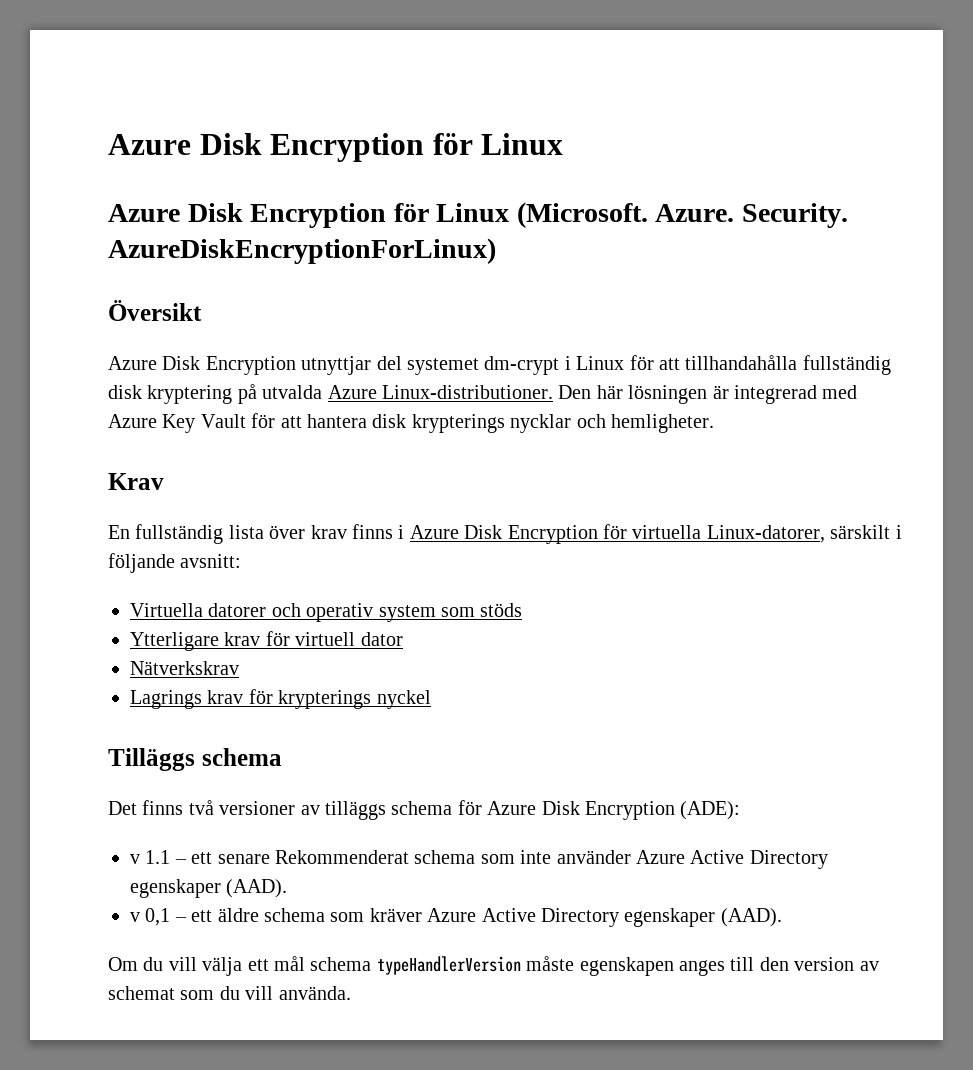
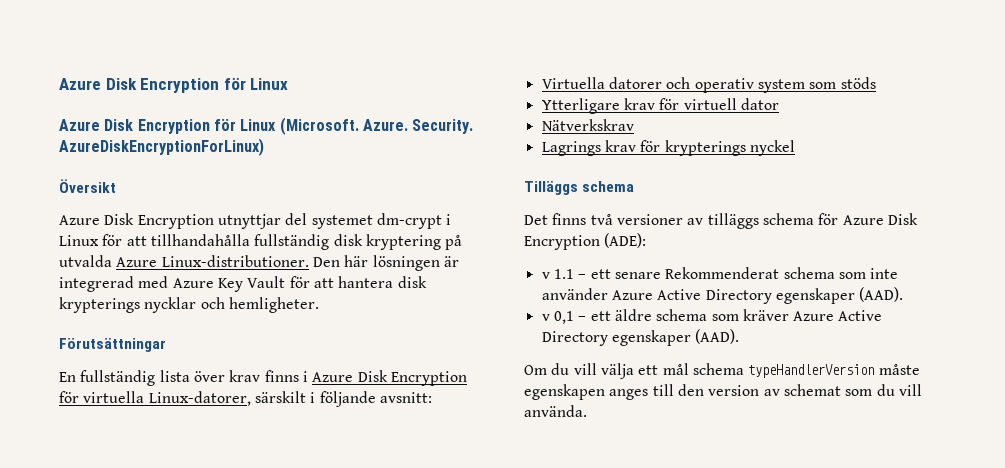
[108,473,164,490] Krav -> [59,338,166,352] Förutsättningar

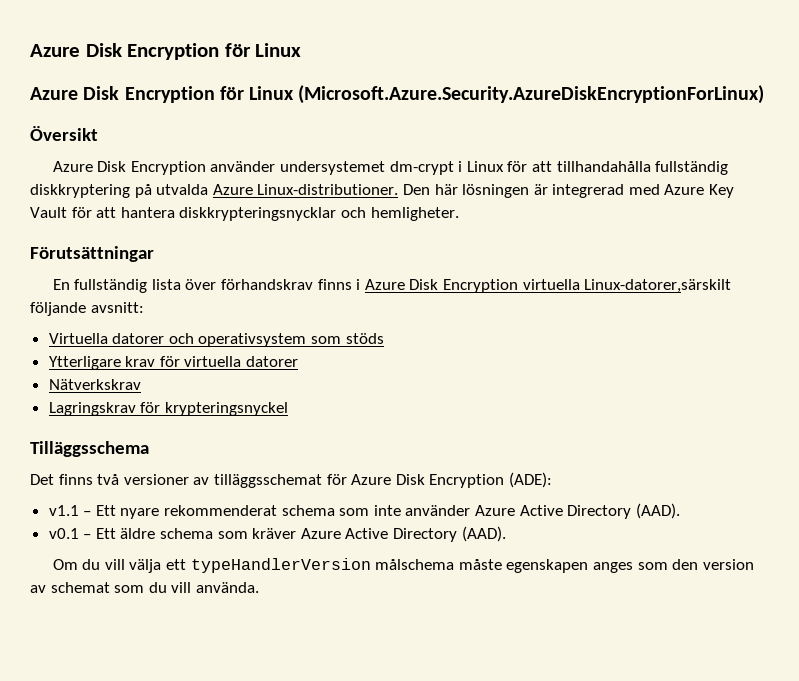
[279,117,474,135] [59,138,264,156] (Microsoft. Azure. Security. AzureDiskEncryptionForLinux) -> [298,85,765,104] (Microsoft.Azure.Security.AzureDiskEncryptionForLinux)
[217,213,373,229] utnyttjar del systemet -> [210,161,386,175] använder undersystemet
[333,234,441,250] disk kryptering -> [30,184,130,198] diskkryptering
[397,276,427,288] [59,297,197,313] disk krypterings nycklar -> [179,207,337,221] diskkrypteringsnycklar
[229,370,261,382] krav -> [221,279,314,290] förhandskrav
[59,391,316,406] för virtuella Linux-datorer, särskilt i -> [522,279,732,293] virtuella Linux-datorer,särskilt
[694,78,805,93] operativ system -> [198,333,307,347] operativsystem
[683,98,779,110] virtuell dator -> [184,356,299,367] virtuella datorer
[541,140,795,156] [524,181,635,195] Lagrings krav för krypterings nyckel // Tilläggs schema -> [48,402,288,416] [30,441,149,457] Lagringskrav för krypteringsnyckel // Tilläggsschema
[707,213,814,229] tilläggs schema -> [213,474,322,488] tilläggsschemat
[541,267,780,279] v 1.1 – ett senare Rekommenderat -> [48,505,278,519] v1.1 – Ett nyare rekommenderat
[775,287,904,304] [541,311,611,324] egenskaper (AAD). // v 0,1 – ett -> [635,503,680,519] [48,528,116,539] (AAD). // v0.1 – Ett
[611,330,691,346] egenskaper -> (458, 535) none
[662,363,875,378] mål schema typeHandlerVersion -> [190,558,455,573] typeHandlerVersion målschema
[652,384,674,396] till -> [637,562,668,570] som

